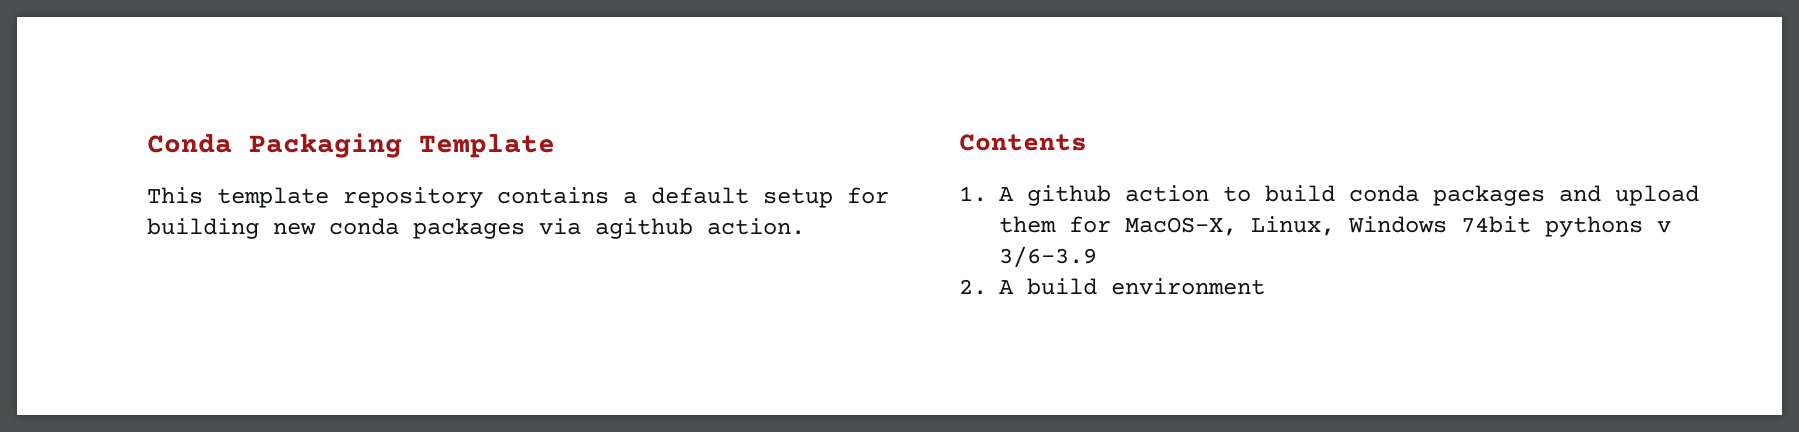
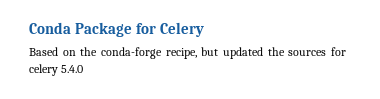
[249,133,555,158] [147,187,889,208] [147,218,805,239] [959,134,1087,151] [959,185,1699,206] [999,216,1671,237] [999,246,1097,268] [959,278,1265,295] Packaging Template // This template repository contains a default setup for building new conda packages via agithub action. // Contents // 1. A github action to build conda packages and upload them for MacOS-X, Linux, Windows 74bit pythons v 3/6-3.9 // 2. A build environment -> [75,22,205,37] [29,47,346,59] [29,64,84,76] Package for Celery // Based on the conda-forge recipe, but updated the sources for celery 5.4.0

